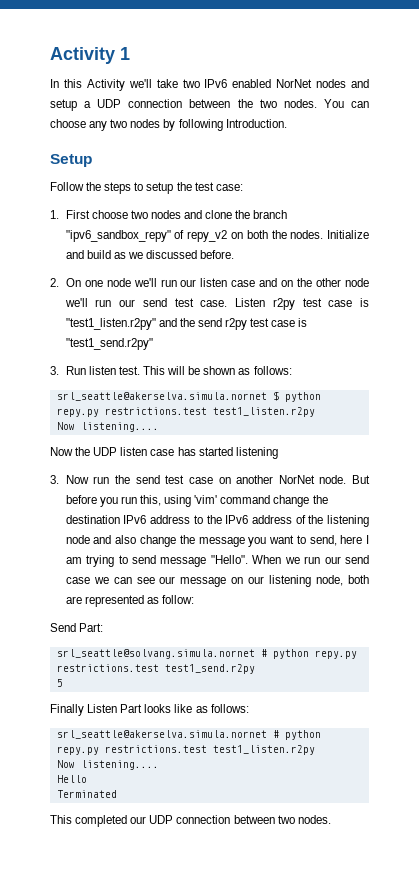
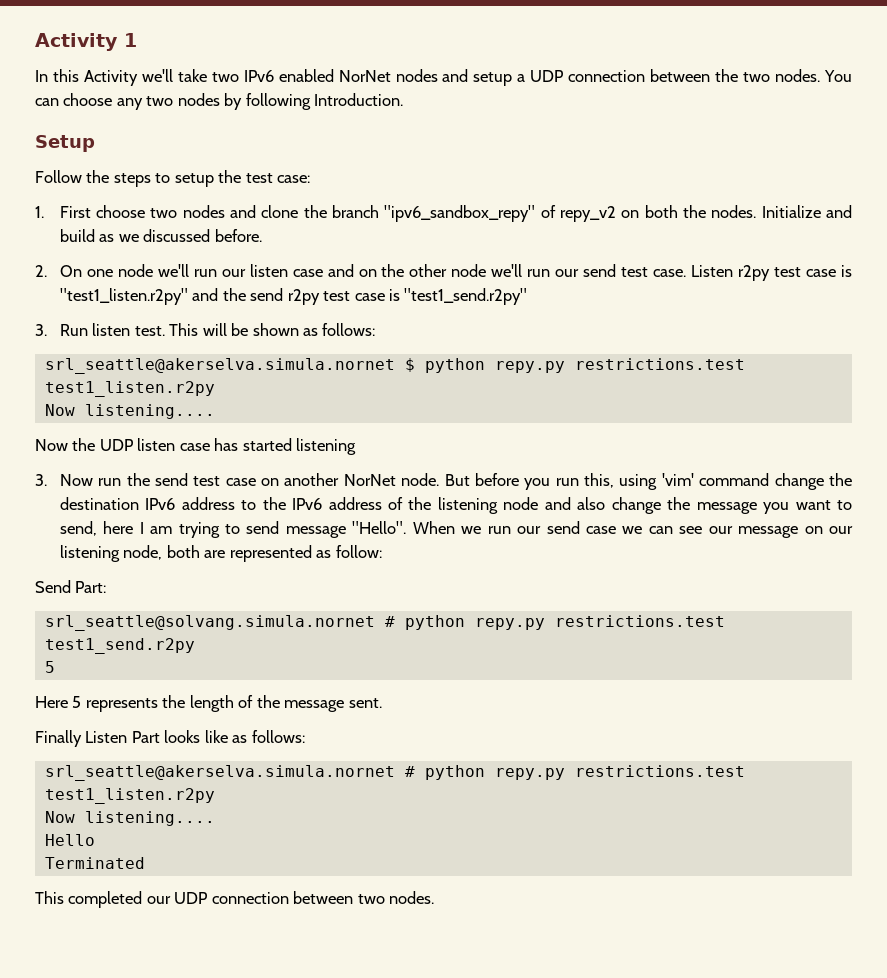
(63, 683) none -> [35,695,382,712] // Here 5 represents the length of the message sent.

